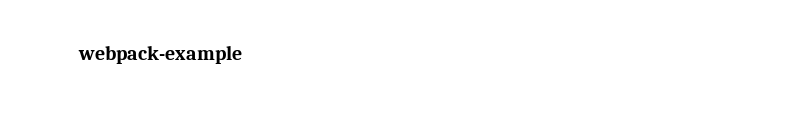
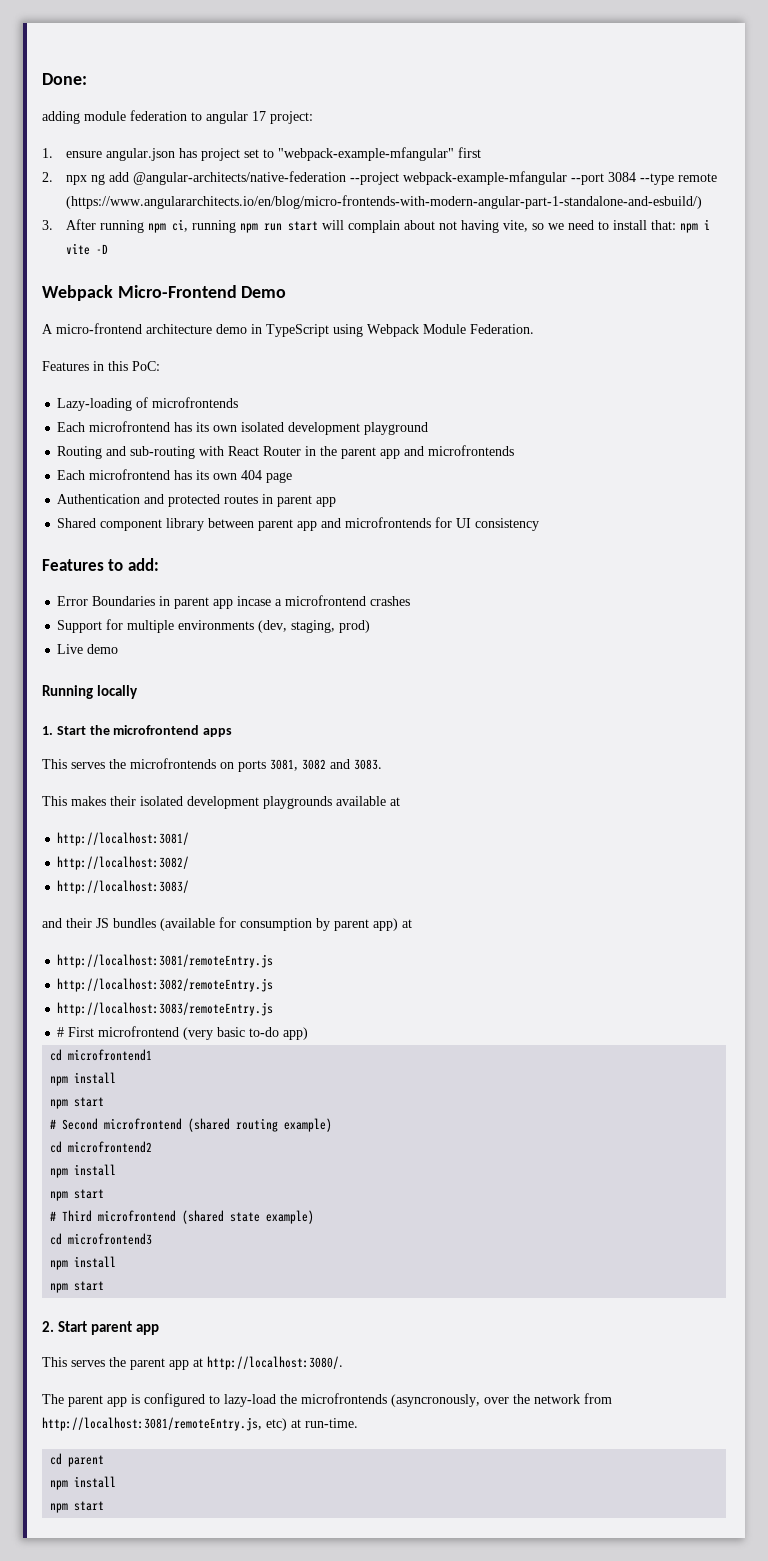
[78,45,242,64] webpack-example -> [42,73,87,85] [42,110,313,124] [42,147,481,161] [42,171,717,185] [65,195,702,209] [42,219,710,233] [65,243,108,255] [42,285,287,301] [42,323,534,337] [42,361,160,371] [57,397,239,411] [57,421,429,435] [57,445,515,459] [57,469,293,483] [57,494,337,507] [57,517,540,531] [42,558,159,571] [57,595,411,609] [57,619,371,633] [57,644,119,654] [42,685,139,699] [42,725,233,737] [42,758,382,772] [42,796,400,809] [57,832,190,846] [57,856,190,870] [57,880,190,894] [42,917,412,931] [57,954,274,968] [57,978,274,992] [57,1002,274,1016] [57,1026,309,1040] [50,1049,153,1061] [50,1072,117,1086] [50,1097,105,1109] [50,1118,333,1132] [50,1141,153,1153] [50,1164,117,1178] [50,1189,105,1201] [50,1210,315,1224] [50,1233,153,1245] [50,1256,117,1270] [50,1281,105,1293] [42,1321,160,1335] [42,1356,343,1370] [42,1393,612,1407] [42,1417,358,1431] [50,1453,105,1467] [50,1476,117,1490] [50,1501,105,1513] Done: // adding module federation to angular 17 project: // 1. ensure angular.json has project set to "webpack-example-mfangular" first // 2. npx ng add @angular-architects/native-federation --project webpack-example-mfangular --port 3084 --type remote (https://www.angulararchitects.io/en/blog/micro-frontends-with-modern-angular-part-1-standalone-and-esbuild/) // 3. After running npm ci, running npm run start will complain about not having vite, so we need to install that: npm i vite -D // Webpack Micro-Frontend Demo // A micro-frontend architecture demo in TypeScript using Webpack Module Federation. // Features in this PoC: // Lazy-loading of microfrontends // Each microfrontend has its own isolated development playground // Routing and sub-routing with React Router in the parent app and microfrontends // Each microfrontend has its own 404 page // Authentication and protected routes in parent app // Shared component library between parent app and microfrontends for UI consistency // Features to add: // Error Boundaries in parent app incase a microfrontend crashes // Support for multiple environments (dev, staging, prod) // Live demo // Running locally // 1. Start the microfrontend apps // This serves the microfrontends on ports 3081, 3082 and 3083. // This makes their isolated development playgrounds available at // http://localhost:3081/ // http://localhost:3082/ // http://localhost:3083/ // and their JS bundles (available for consumption by parent app) at // http://localhost:3081/remoteEntry.js // http://localhost:3082/remoteEntry.js // http://localhost:3083/remoteEntry.js // # First microfrontend (very basic to-do app) // cd microfrontend1 // npm install // npm start // # Second microfrontend (shared routing example) // cd microfrontend2 // npm install // npm start // # Third microfrontend (shared state example) // cd microfrontend3 // npm install // npm start // 2. Start parent app // This serves the parent app at http://localhost:3080/. // The parent app is configured to lazy-load the microfrontends (asyncronously, over the network from http://localhost:3081/remoteEntry.js, etc) at run-time. // cd parent // npm install // npm start

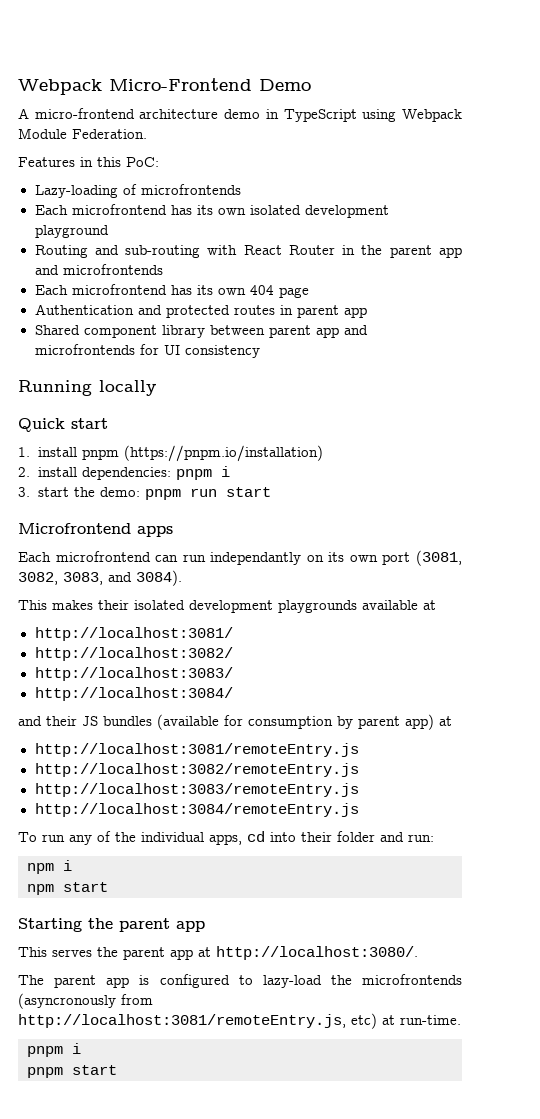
[42,73,87,85] [42,110,313,124] [42,147,481,161] [42,171,717,185] [65,195,702,209] [42,219,710,233] [65,243,108,255] Done: // adding module federation to angular 17 project: // 1. ensure angular.json has project set to "webpack-example-mfangular" first // 2. npx ng add @angular-architects/native-federation --project webpack-example-mfangular --port 3084 --type remote (https://www.angulararchitects.io/en/blog/micro-frontends-with-modern-angular-part-1-standalone-and-esbuild/) // 3. After running npm ci, running npm run start will complain about not having vite, so we need to install that: npm i vite -D // -> (18, 87) none
[42,558,159,571] [57,595,411,609] [57,619,371,633] [57,644,119,654] [42,685,139,699] [42,725,233,737] [42,758,382,772] Features to add: // Error Boundaries in parent app incase a microfrontend crashes // Support for multiple environments (dev, staging, prod) // Live demo // Running locally // 1. Start the microfrontend apps // This serves the microfrontends on ports 3081, 3082 and 3083. -> [18,380,156,396] [18,418,108,432] [18,445,323,462] [18,466,230,480] [18,487,271,500] [18,523,173,537] [18,550,462,566] [18,570,182,586] Running locally // Quick start // 1. install pnpm (https://pnpm.io/installation) // 2. install dependencies: pnpm i // 3. start the demo: pnpm run start // Microfrontend apps // Each microfrontend can run independantly on its own port (3081, 3082, 3083, and 3084).
(190, 887) none -> [34,687,233,701] // http://localhost:3084/
[57,1026,309,1040] [50,1049,153,1061] [50,1072,117,1086] [50,1097,105,1109] [50,1118,333,1132] [50,1141,153,1153] [50,1164,117,1178] [50,1189,105,1201] [50,1210,315,1224] [50,1233,153,1245] [50,1256,117,1270] [50,1281,105,1293] [42,1321,88,1332] # First microfrontend (very basic to-do app) // cd microfrontend1 // npm install // npm start // # Second microfrontend (shared routing example) // cd microfrontend2 // npm install // npm start // # Third microfrontend (shared state example) // cd microfrontend3 // npm install // npm start // 2. Start -> [34,803,359,817] [18,831,434,845] [27,860,72,874] [27,882,108,895] [18,918,113,932] http://localhost:3084/remoteEntry.js // To run any of the individual apps, cd into their folder and run: // npm i // npm start // Starting the
[391,1394,580,1407] (asyncronously, over the network -> [18,993,116,1009] (asyncronously
[50,1453,105,1467] [50,1476,117,1490] [50,1503,69,1513] cd parent // npm install // npm -> [27,1043,81,1057] [27,1067,63,1078] pnpm i // pnpm

